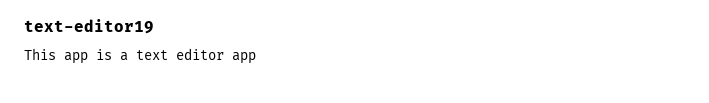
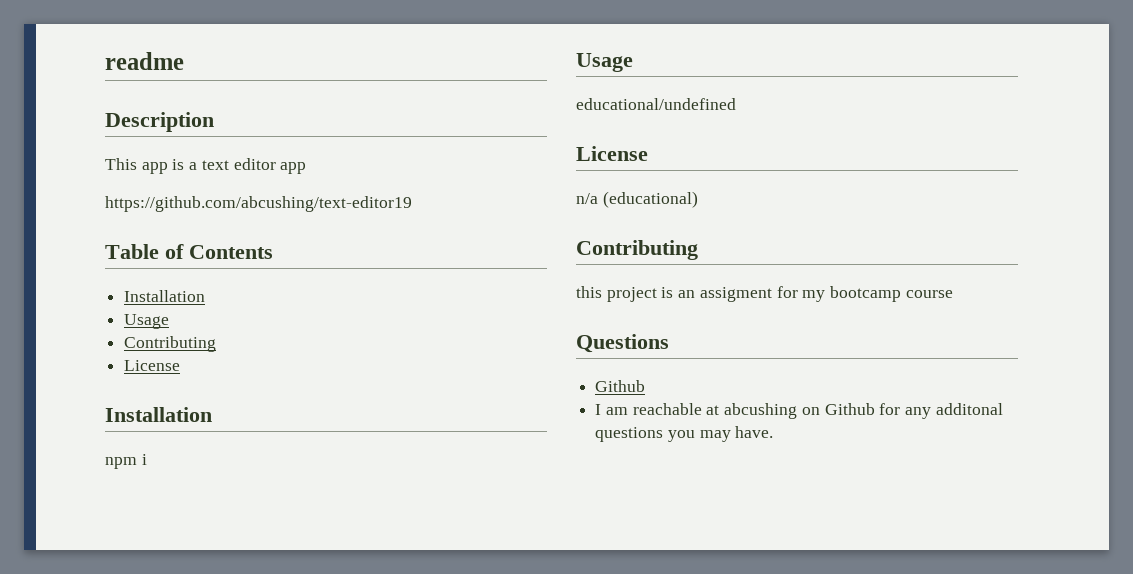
[24,19,154,34] text-editor19 -> [105,52,184,70] [105,112,214,132] readme // Description
(256, 58) none -> [105,196,412,212] [105,244,273,259] [124,290,206,302] [124,314,170,329] [124,336,217,352] [124,360,181,371] [105,407,212,422] [105,454,147,469] [576,53,633,72] [576,98,736,110] [576,146,648,161] [576,191,698,208] [576,240,698,260] [576,286,953,302] [576,334,669,353] [595,380,646,392] [595,403,1003,419] [595,426,774,442] // https://github.com/abcushing/text-editor19 // Table of Contents // Installation // Usage // Contributing // License // Installation // npm i // Usage // educational/undefined // License // n/a (educational) // Contributing // this project is an assigment for my bootcamp course // Questions // Github // I am reachable at abcushing on Github for any additonal questions you may have.

